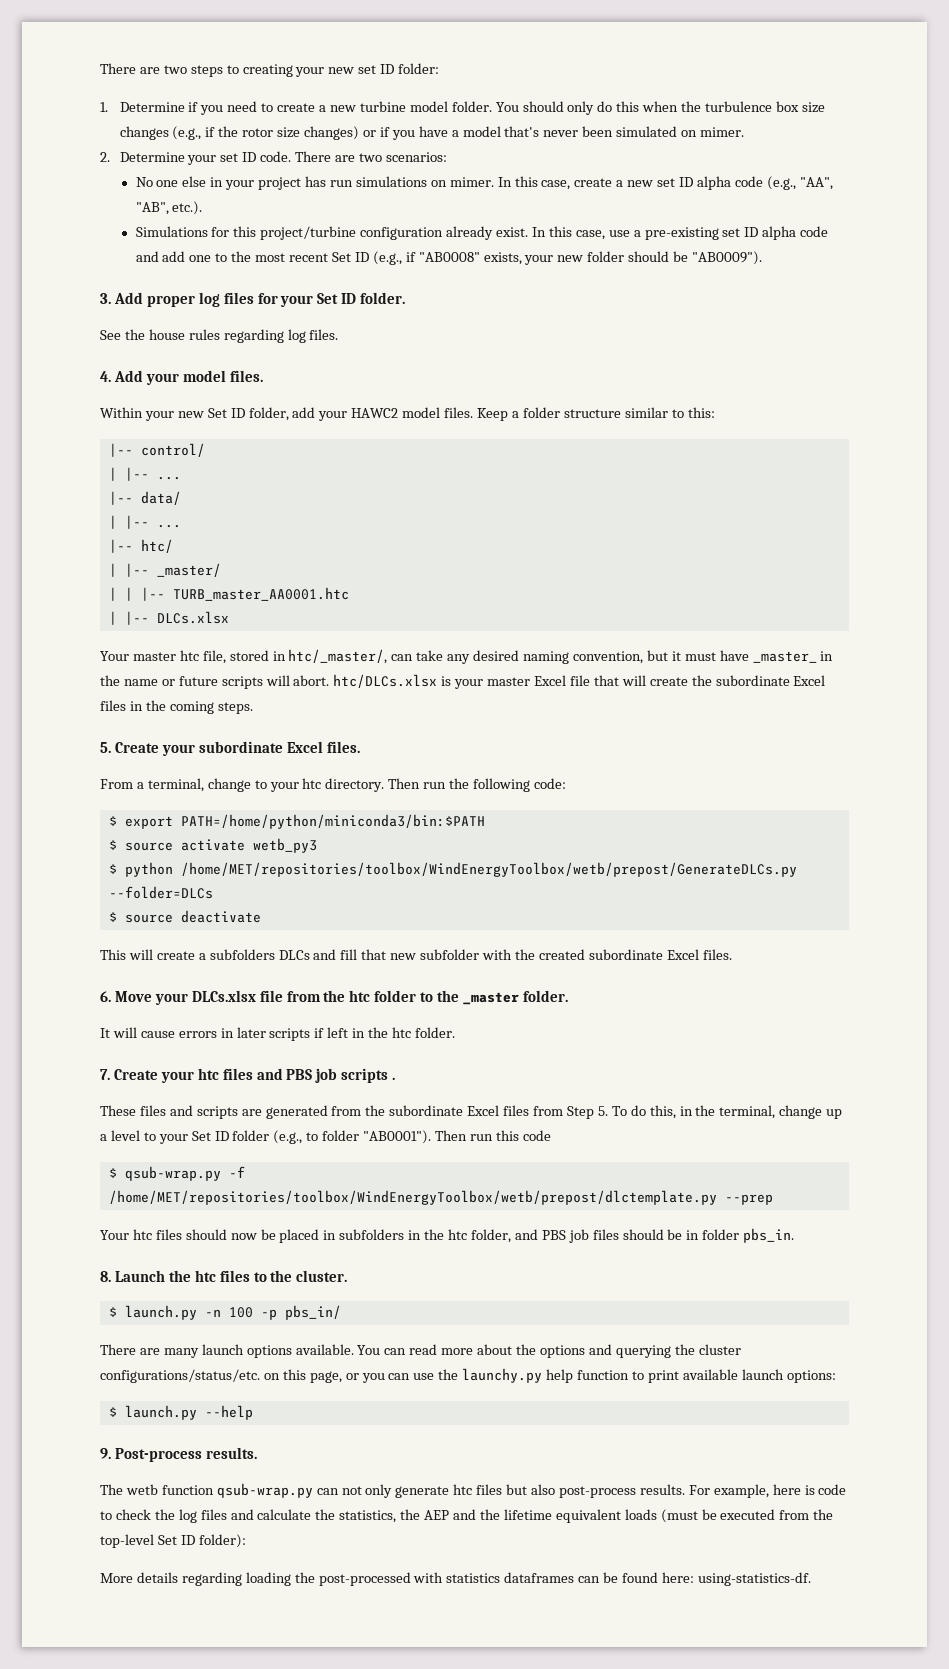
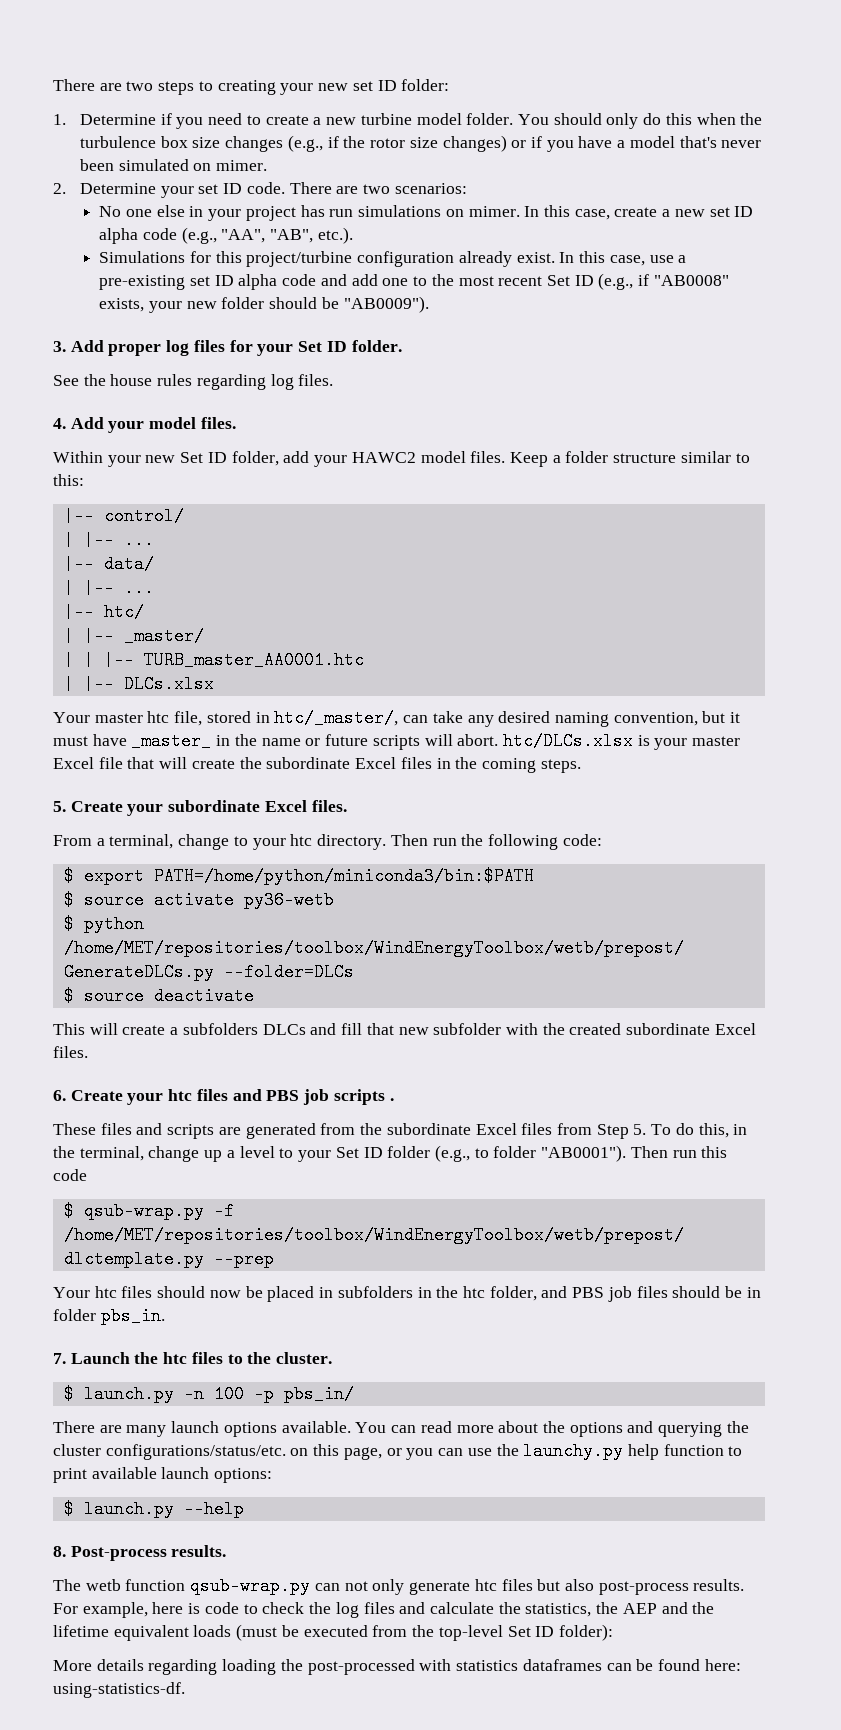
[252,838,317,853] wetb_py3 -> [243,891,334,909] py36-wetb
[114,990,568,1005] [100,1027,455,1041] [100,1069,110,1080] Move your DLCs.xlsx file from the htc folder to the _master folder. // It will cause errors in later scripts if left in the htc folder. // 7. -> (66, 1095) none
[100,1271,111,1282] 8. -> [53,1353,66,1364] 7.
[100,1448,111,1459] 9. -> [53,1546,66,1557] 8.

